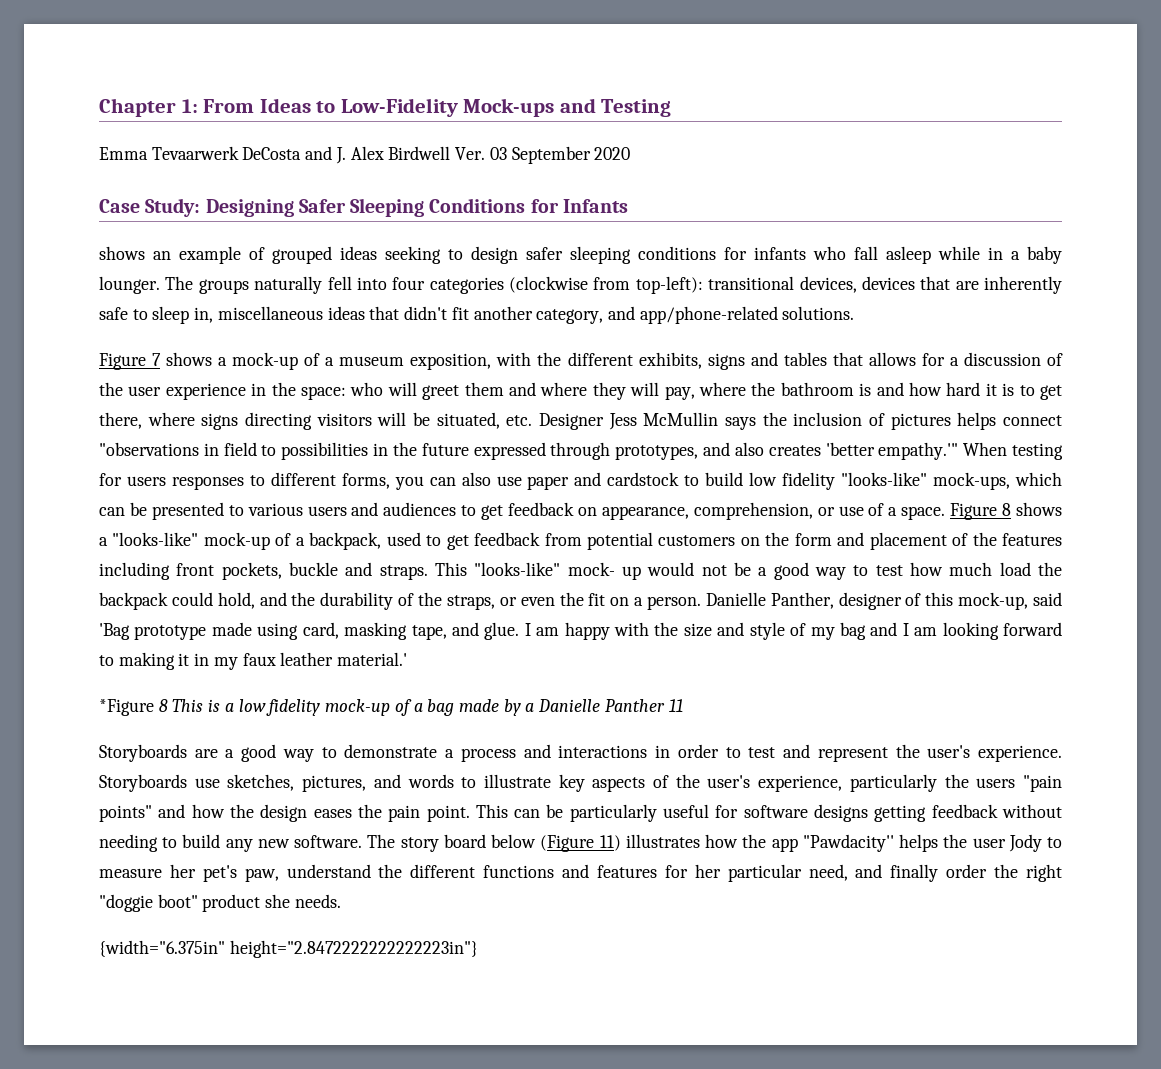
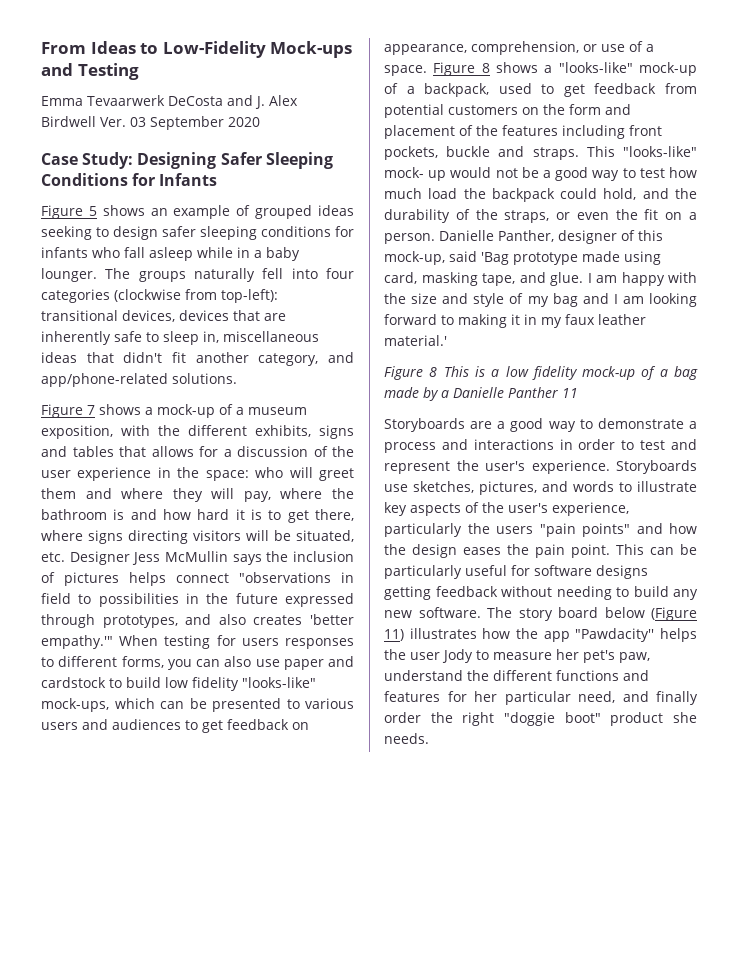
[99,98,198,117] Chapter 1: -> (41, 48) none
(628, 206) none -> [41,205,97,219] Figure 5
[99,699,154,716] *Figure -> [384,366,423,380] Figure
[99,940,478,958] // {width="6.375in" height="2.8472222222222223in"} -> (429, 738) none

